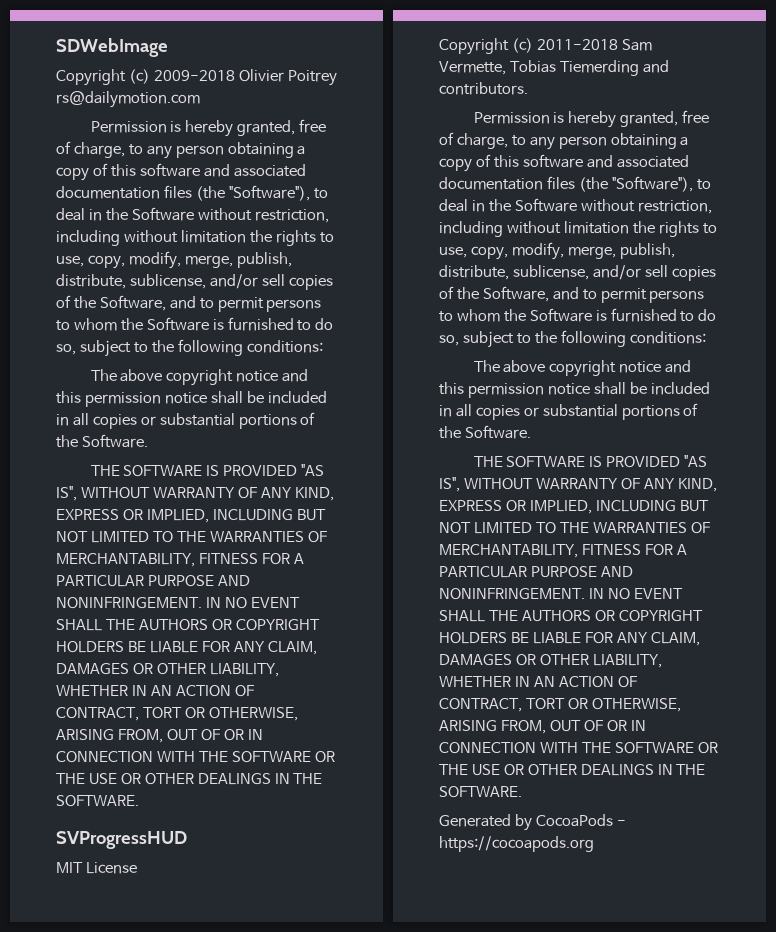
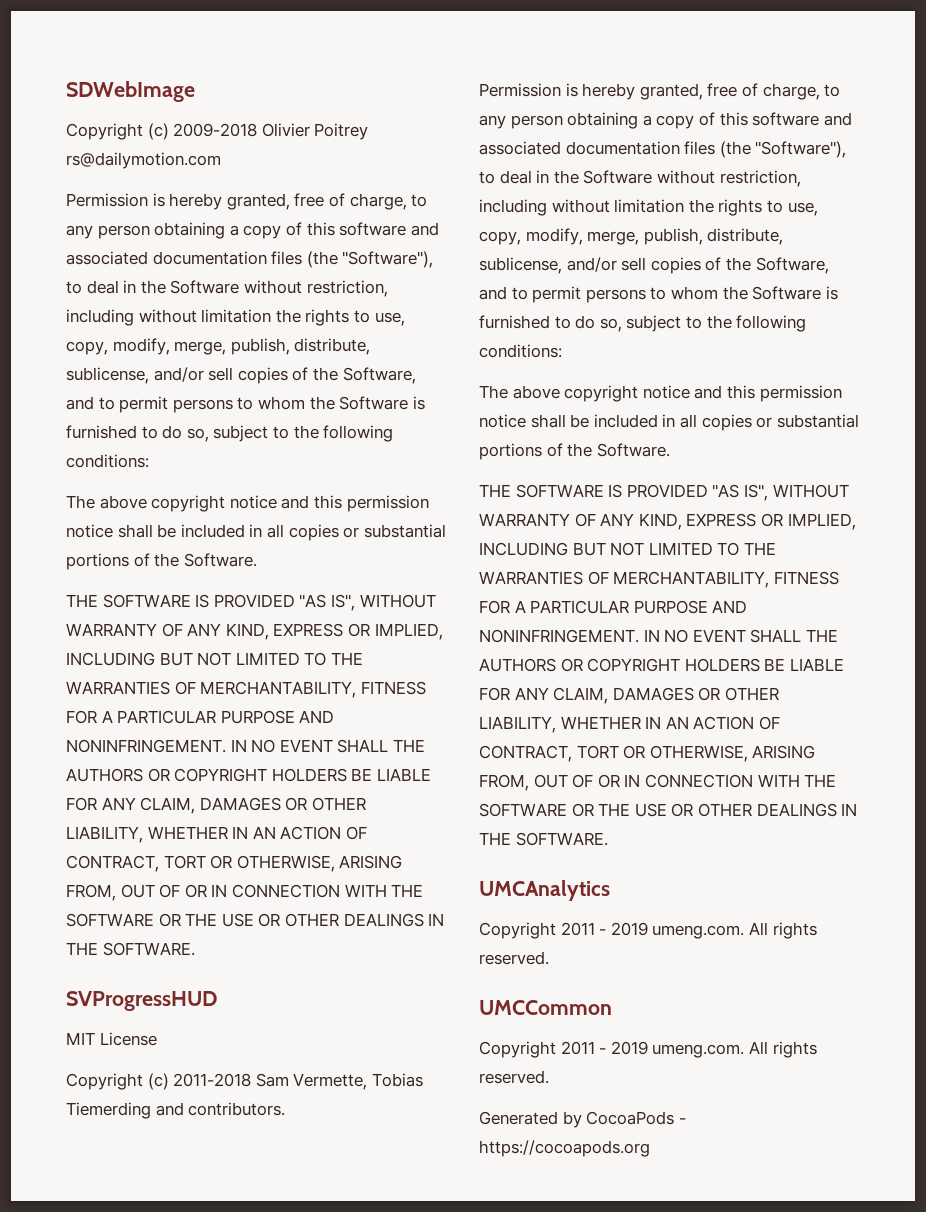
(522, 792) none -> [479,880,610,901] [479,922,817,939] [479,951,549,965] [479,1000,612,1015] [479,1041,817,1058] [479,1070,549,1084] // UMCAnalytics // Copyright 2011 - 2019 umeng.com. All rights reserved. // UMCCommon // Copyright 2011 - 2019 umeng.com. All rights reserved.

